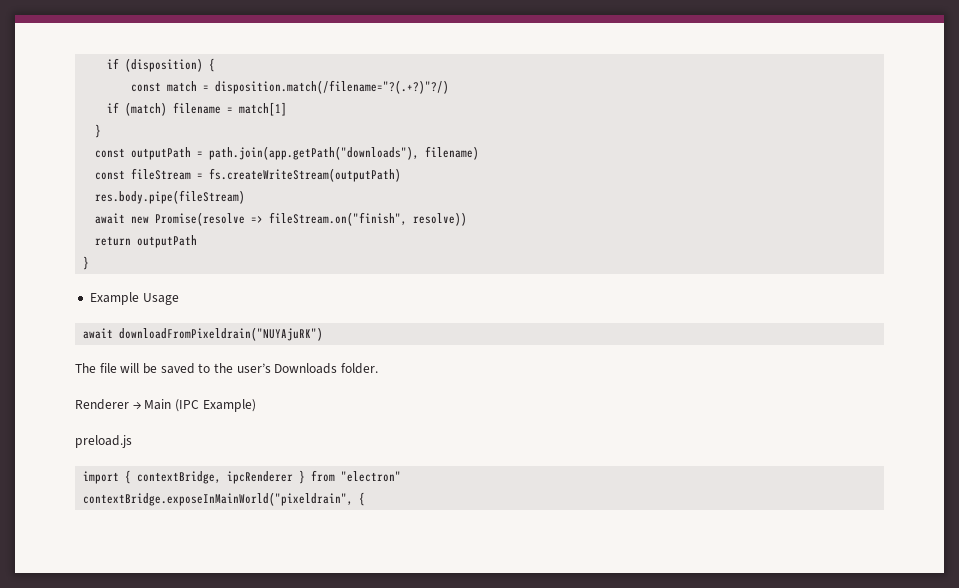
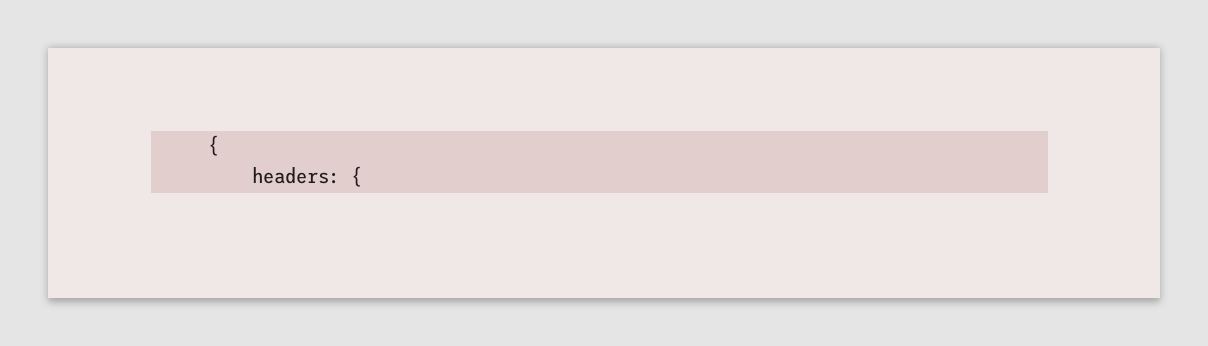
[107,58,204,72] if (disposition) -> (207, 145) none
[131,80,450,94] [107,102,288,116] [95,124,102,138] [95,146,480,160] [95,168,402,182] [95,190,246,204] [95,212,468,226] [95,235,198,248] [83,256,90,270] [89,292,179,305] [83,327,324,341] [75,363,378,374] [75,399,256,412] [75,435,132,448] [83,470,402,484] [83,492,354,506] const match = disposition.match(/filename="?(.+?)"?/) // if (match) filename = match[1] // } // const outputPath = path.join(app.getPath("downloads"), filename) // const fileStream = fs.createWriteStream(outputPath) // res.body.pipe(fileStream) // await new Promise(resolve => fileStream.on("finish", resolve)) // return outputPath // } // Example Usage // await downloadFromPixeldrain("NUYAjuRK") // The file will be saved to the user’s Downloads folder. // Renderer → Main (IPC Example) // preload.js // import { contextBridge, ipcRenderer } from "electron" // contextBridge.exposeInMainWorld("pixeldrain", -> [251,167,340,184] headers:

